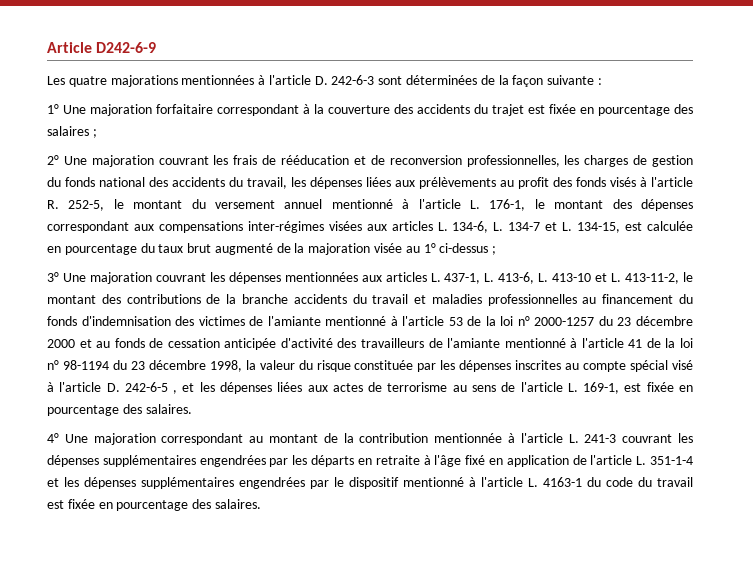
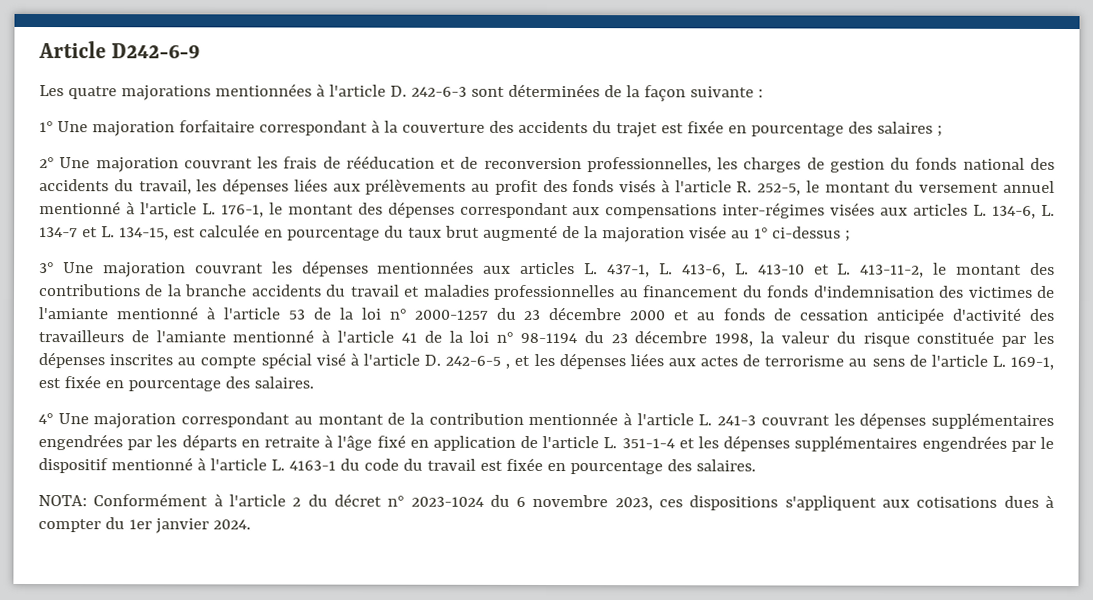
(261, 504) none -> [38,493,1054,511] [38,517,251,534] // NOTA: Conformément à l'article 2 du décret n° 2023-1024 du 6 novembre 2023, ces dispositions s'appliquent aux cotisations dues à compter du 1er janvier 2024.

